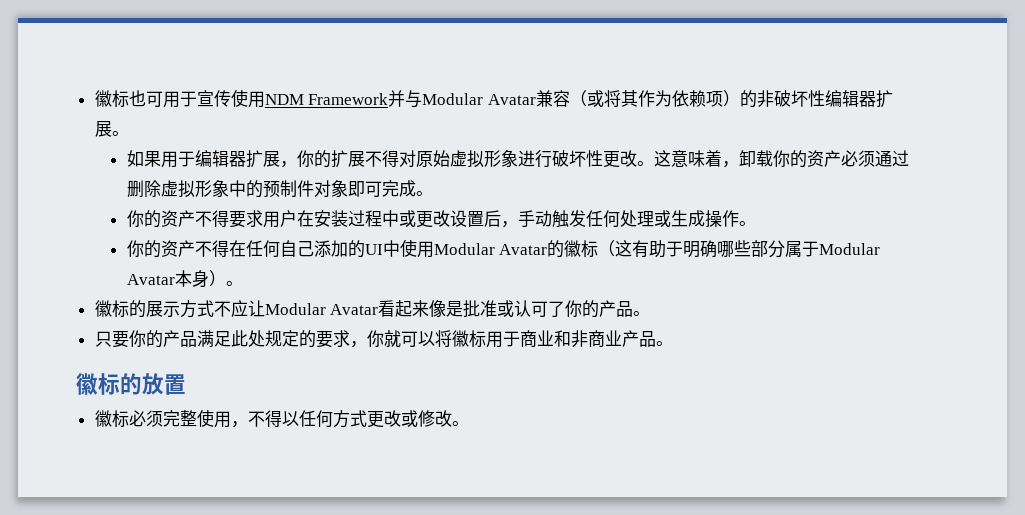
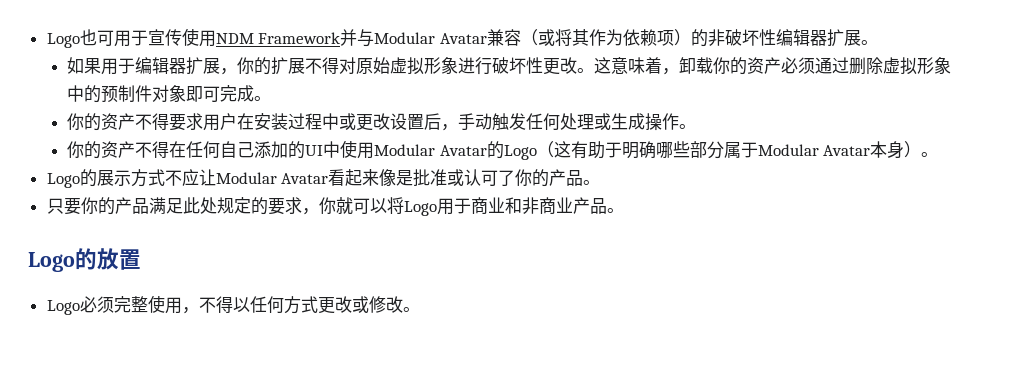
[94,90,129,108] 徽标 -> [46,33,80,48] Logo
[564,240,599,258] 徽标 -> [503,145,537,160] Logo
[94,300,129,318] 徽标 -> [46,173,80,188] Logo
[451,330,486,348] 徽标 -> [403,201,437,216] Logo
[76,373,120,395] 徽标 -> [28,252,75,272] Logo
[94,410,129,428] 徽标 -> [46,300,80,315] Logo

